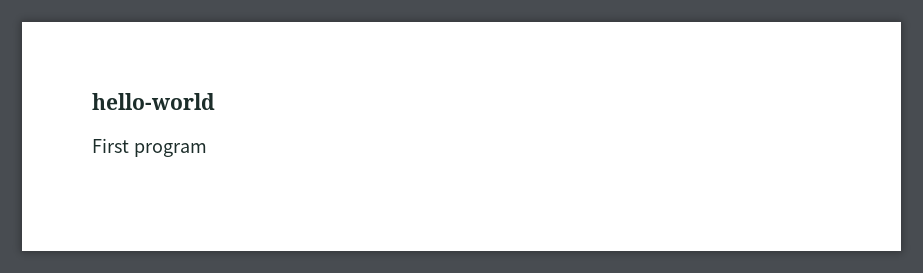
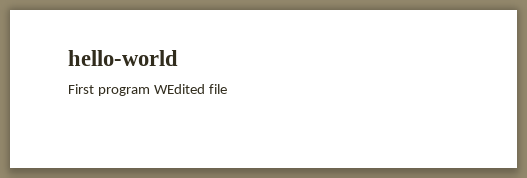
(207, 150) none -> [153,84,227,94] WEdited file

